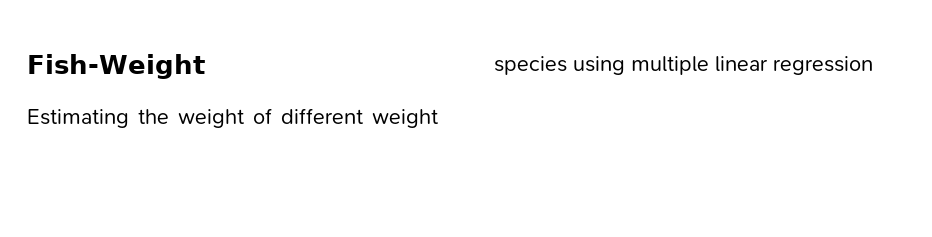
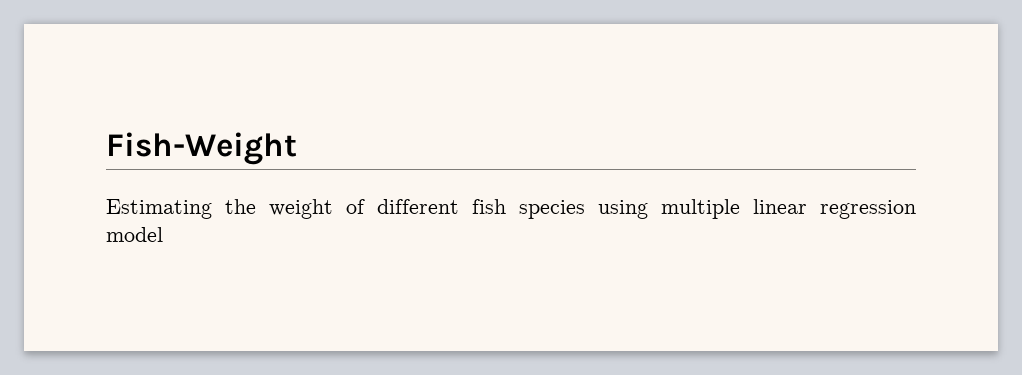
[372,109,438,128] weight -> [472,199,506,214] fish
(873, 65) none -> [106,227,163,242] model

